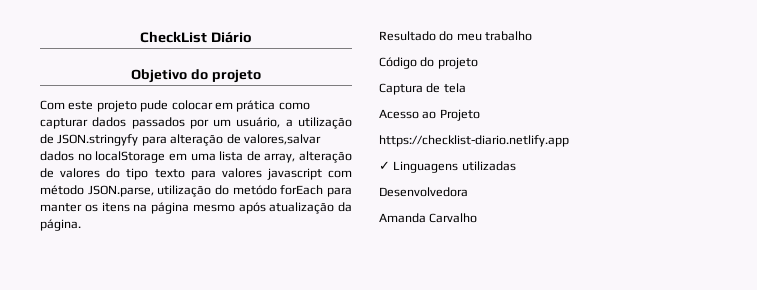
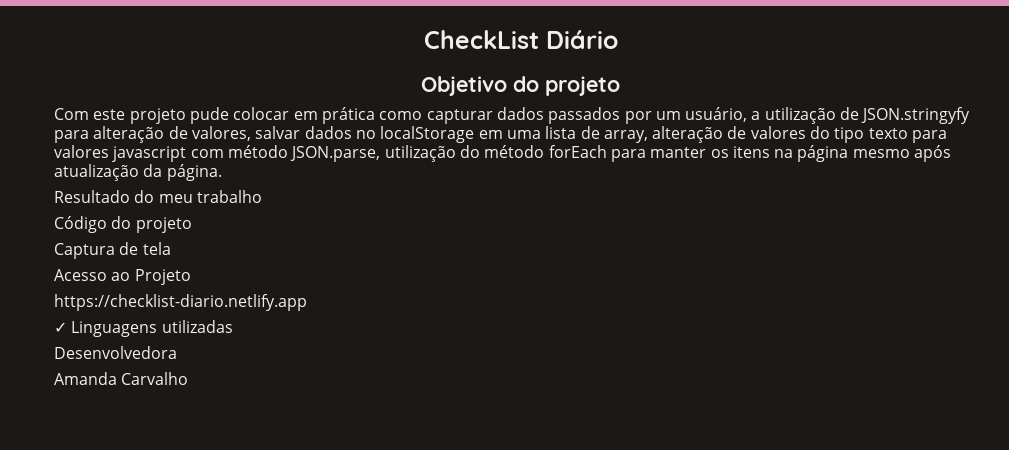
[243,134,321,145] valores,salvar -> [191,126,301,141] valores, salvar
[232,185,277,195] metódo -> [484,145,545,158] método

